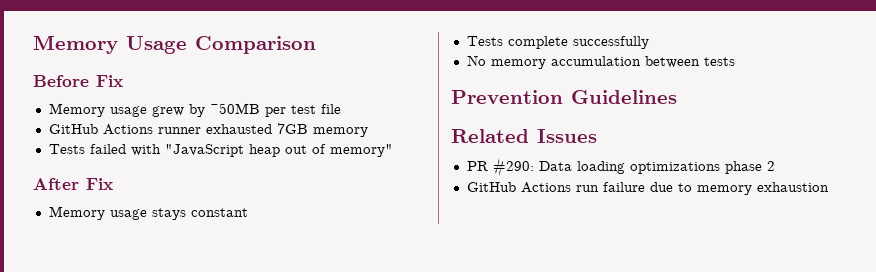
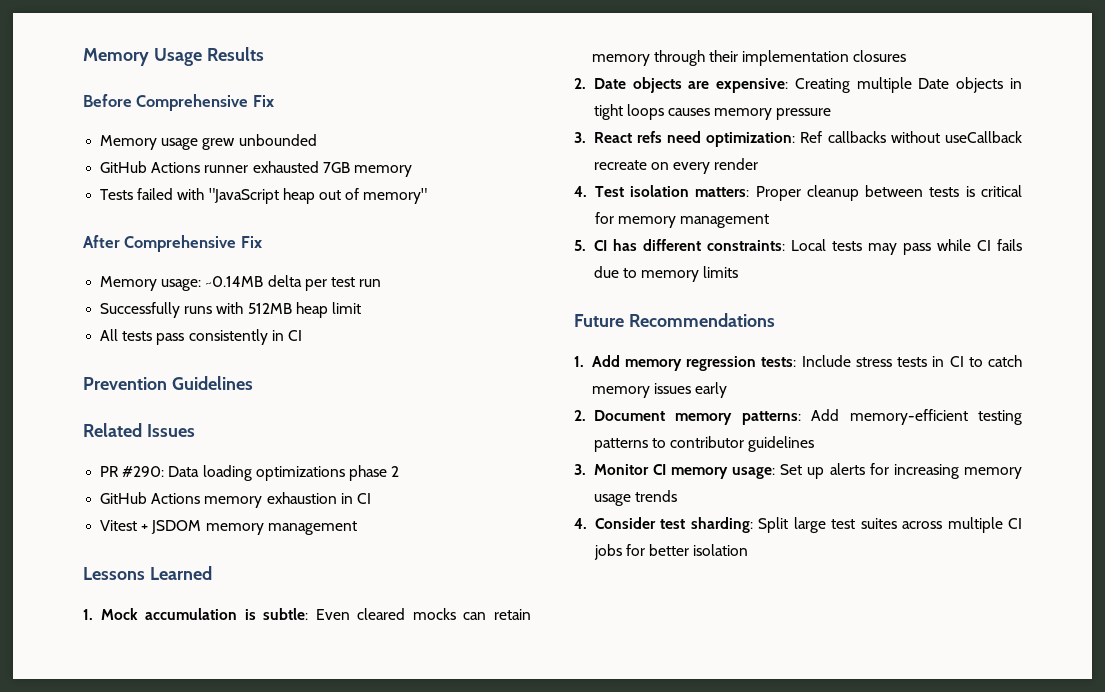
[195,36,316,54] Comparison -> [206,47,264,61] Results
(89, 81) none -> [136,94,249,111] Comprehensive
[188,103,341,117] by ~50MB per test file -> [238,134,317,146] unbounded
[86,178,113,190] [48,206,248,220] [466,36,649,49] [466,55,735,69] Fix // Memory usage stays constant // Tests complete successfully // No memory accumulation between tests -> [124,235,262,252] [100,275,382,291] [100,302,361,318] [100,329,302,345] Comprehensive Fix // Memory usage: ~0.14MB delta per test run // Successfully runs with 512MB heap limit // All tests pass consistently in CI
[575,182,829,195] run failure due to memory exhaustion -> [204,492,371,508] [100,520,357,535] [83,566,212,580] [83,608,531,620] [591,50,907,66] [574,77,1022,93] [593,104,832,120] [574,131,1022,147] [593,158,759,174] [574,185,1022,201] [594,212,770,228] [574,239,1022,255] [593,266,739,282] [574,313,775,327] [574,355,1023,371] [591,382,728,398] [574,409,1022,425] [593,436,815,452] [574,463,1022,479] [593,490,677,506] [574,517,1022,533] [593,544,749,560] memory exhaustion in CI // Vitest + JSDOM memory management // Lessons Learned // 1. Mock accumulation is subtle: Even cleared mocks can retain memory through their implementation closures // 2. Date objects are expensive: Creating multiple Date objects in tight loops causes memory pressure // 3. React refs need optimization: Ref callbacks without useCallback recreate on every render // 4. Test isolation matters: Proper cleanup between tests is critical for memory management // 5. CI has different constraints: Local tests may pass while CI fails due to memory limits // Future Recommendations // 1. Add memory regression tests: Include stress tests in CI to catch memory issues early // 2. Document memory patterns: Add memory-efficient testing patterns to contributor guidelines // 3. Monitor CI memory usage: Set up alerts for increasing memory usage trends // 4. Consider test sharding: Split large test suites across multiple CI jobs for better isolation

